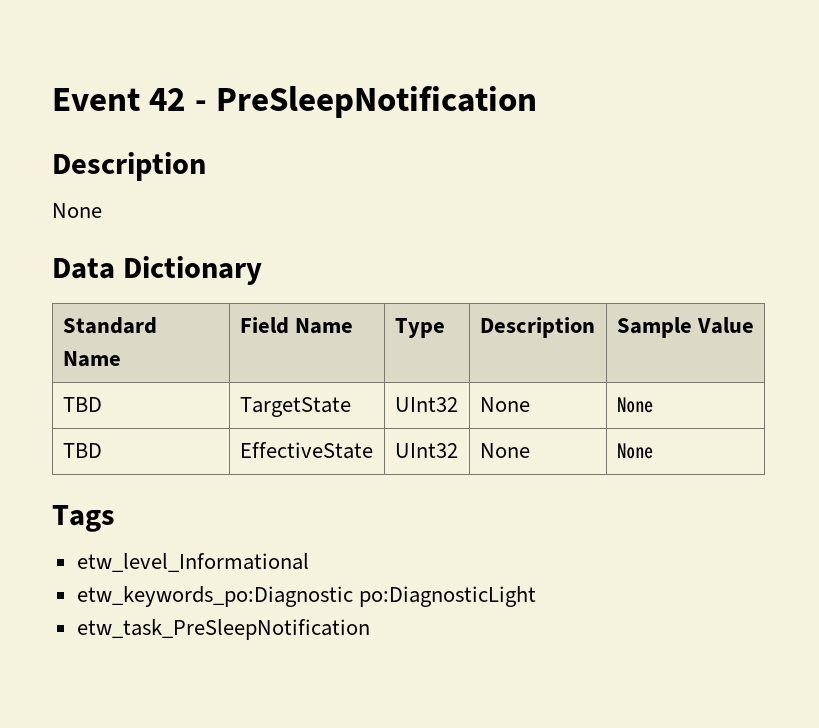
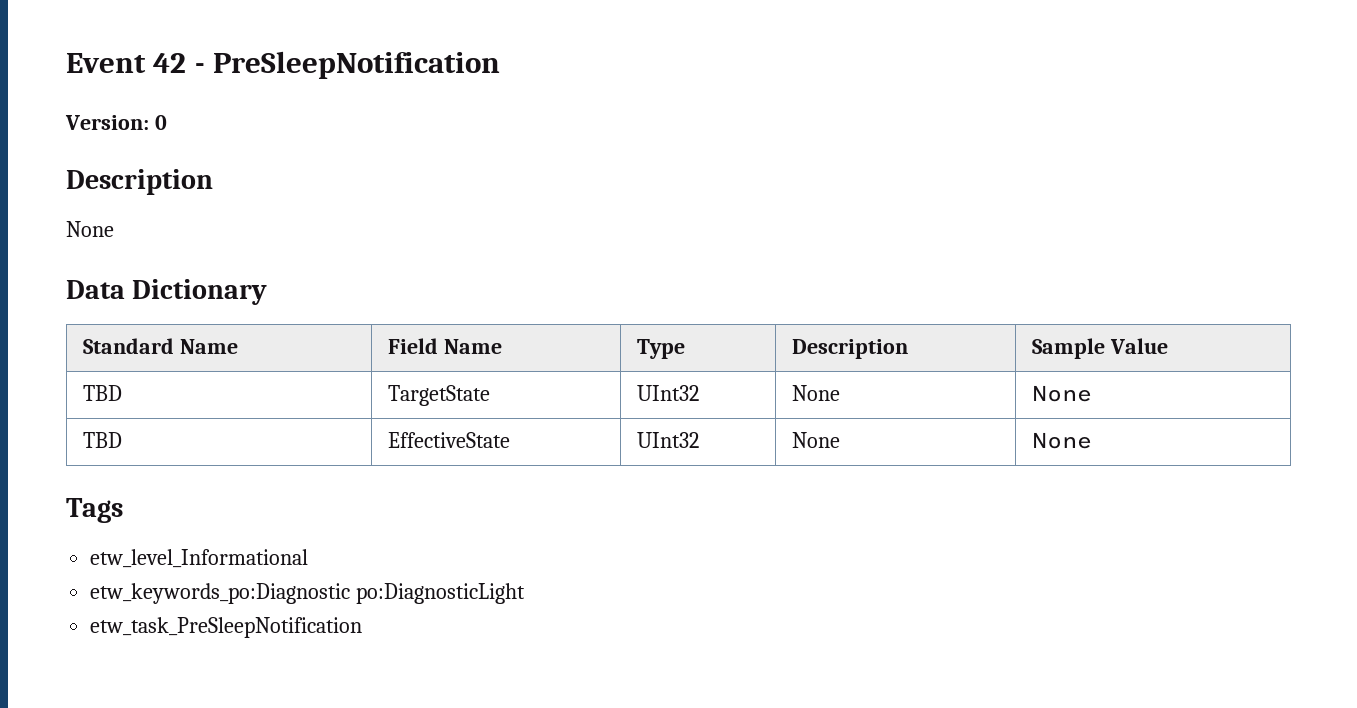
(538, 102) none -> [65,115,167,130] // Version: 0

